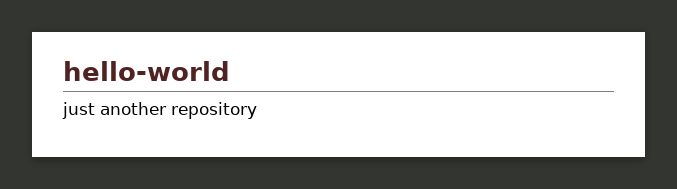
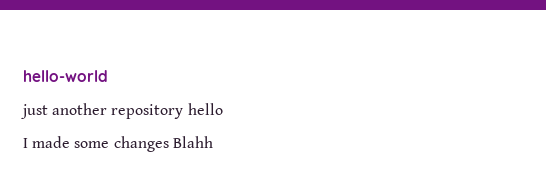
(257, 110) none -> [187,103,223,115] [23,136,213,152] hello // I made some changes Blahh

